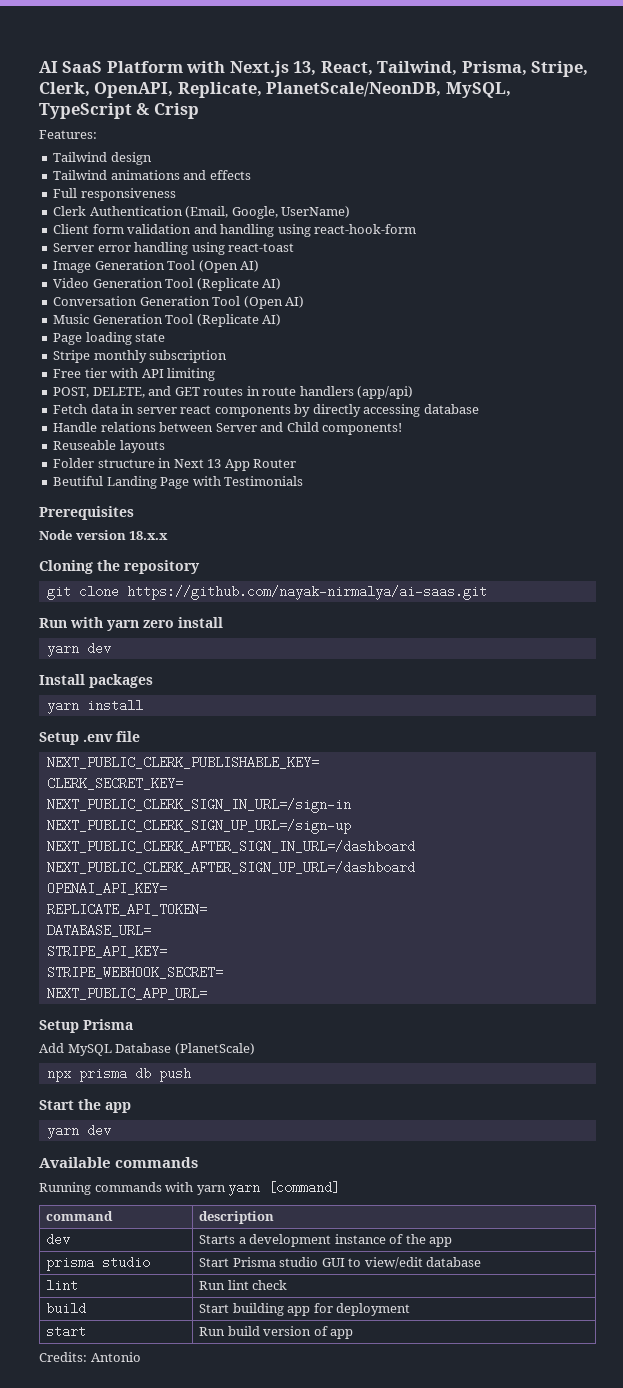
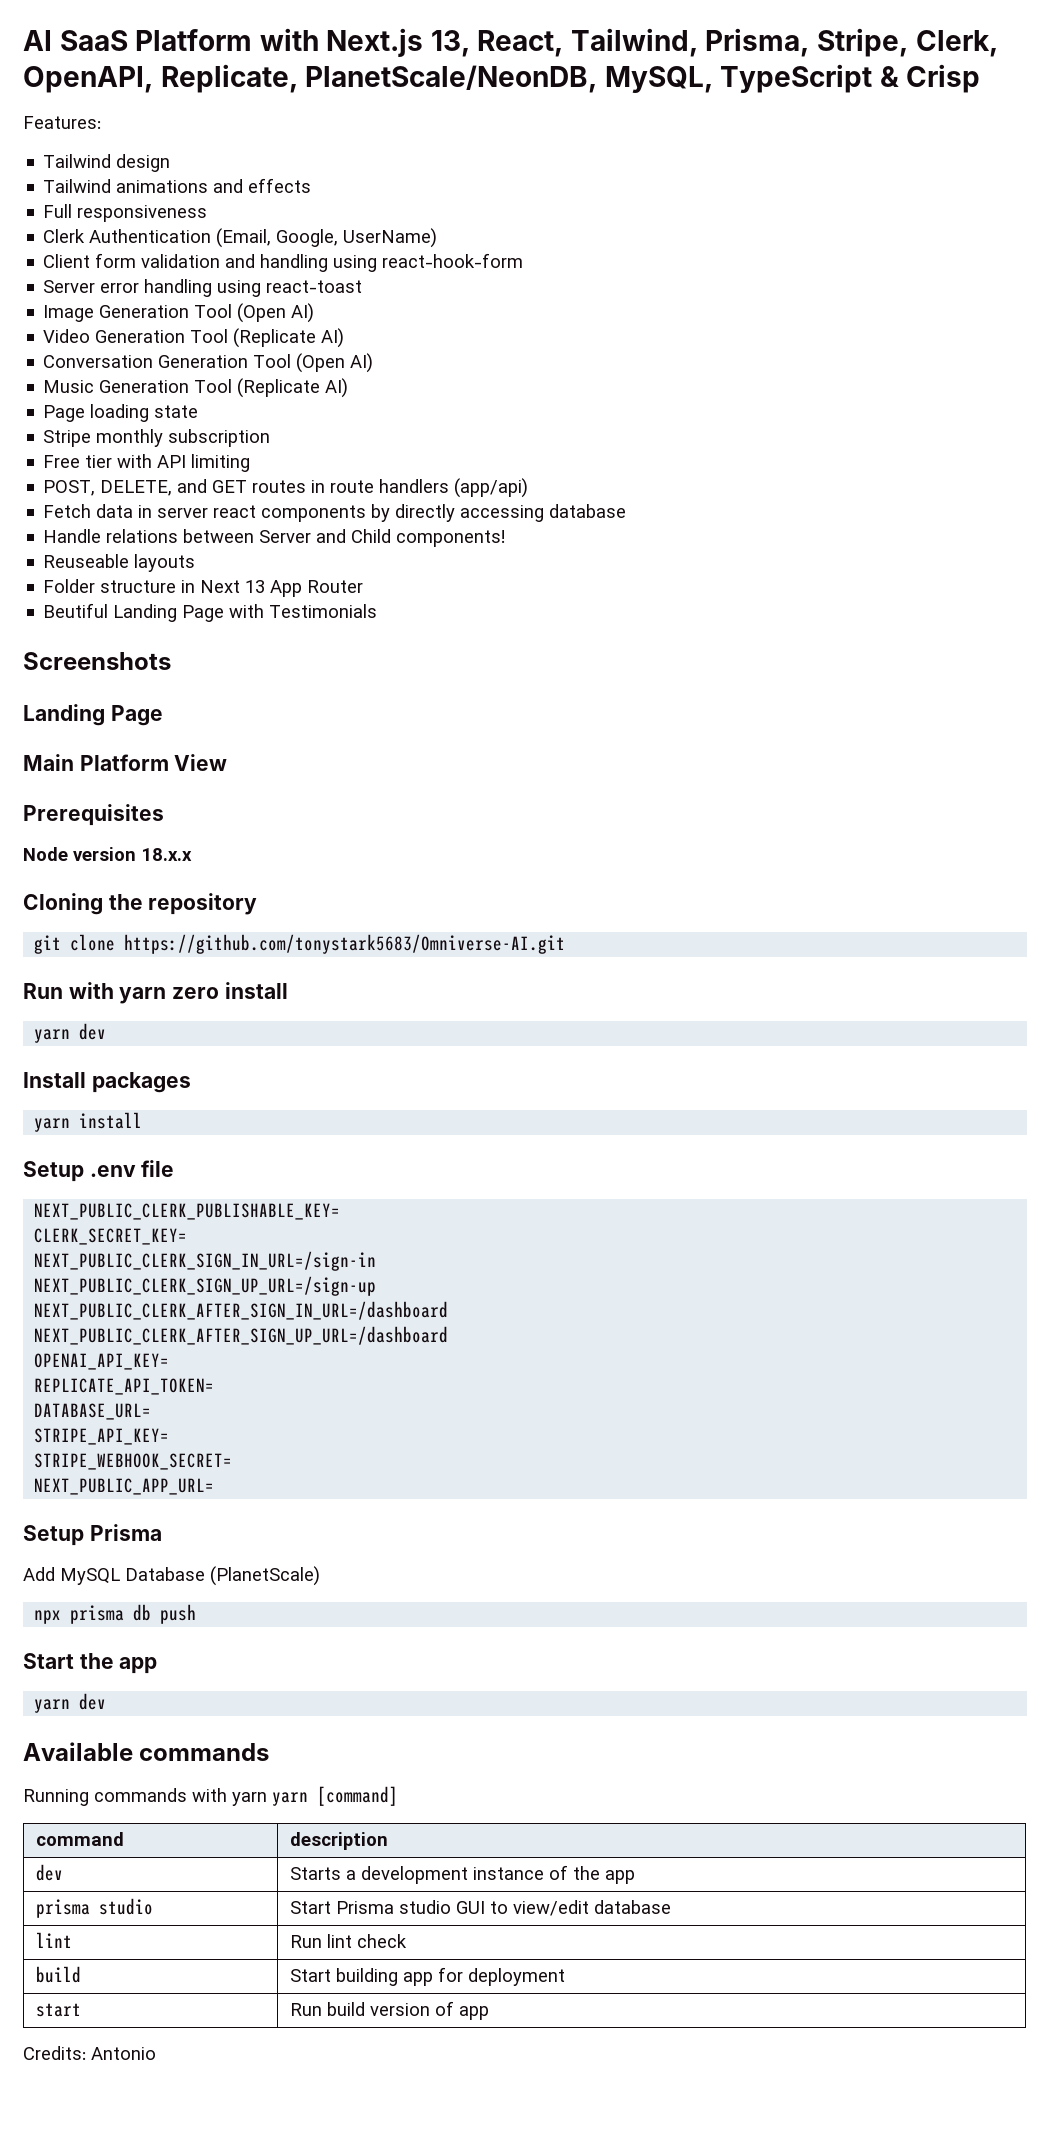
(304, 481) none -> [23,652,171,670] [23,704,163,726] [23,754,228,771] // Screenshots // Landing Page // Main Platform View
[126,585,487,600] https://github.com/nayak-nirmalya/ai-saas.git -> [124,934,566,954] https://github.com/tonystark5683/Omniverse-AI.git

